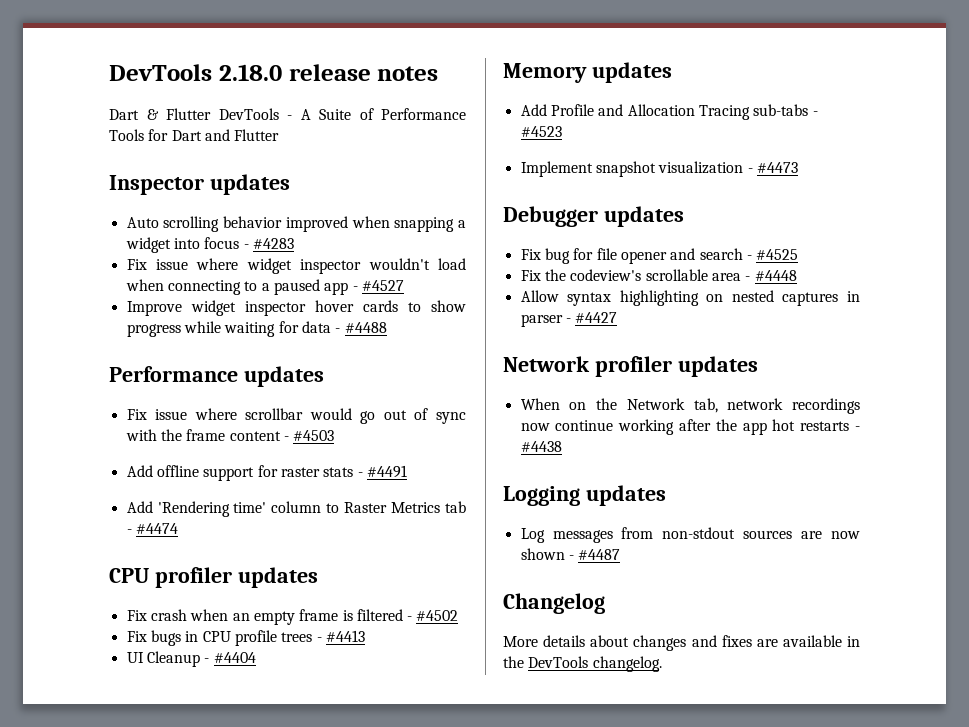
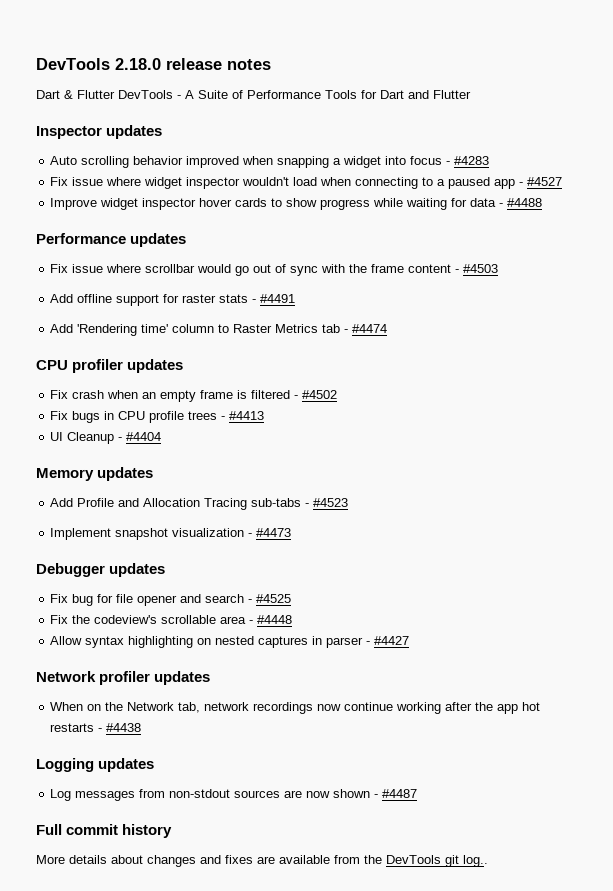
[503,593,605,614] Changelog -> [36,824,173,838] Full commit history
[847,636,860,647] in -> [334,855,360,864] from
[592,656,662,672] changelog. -> [445,855,488,867] git log..

